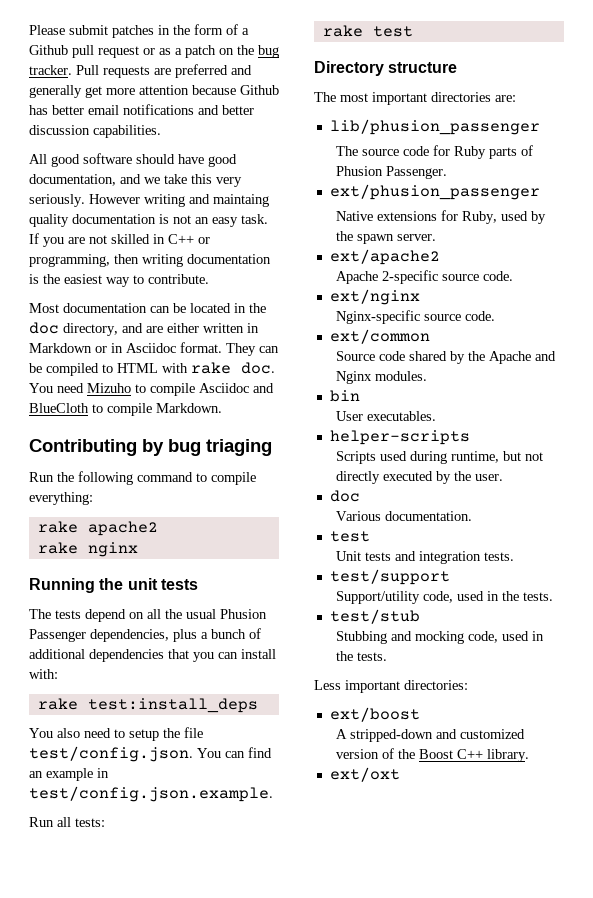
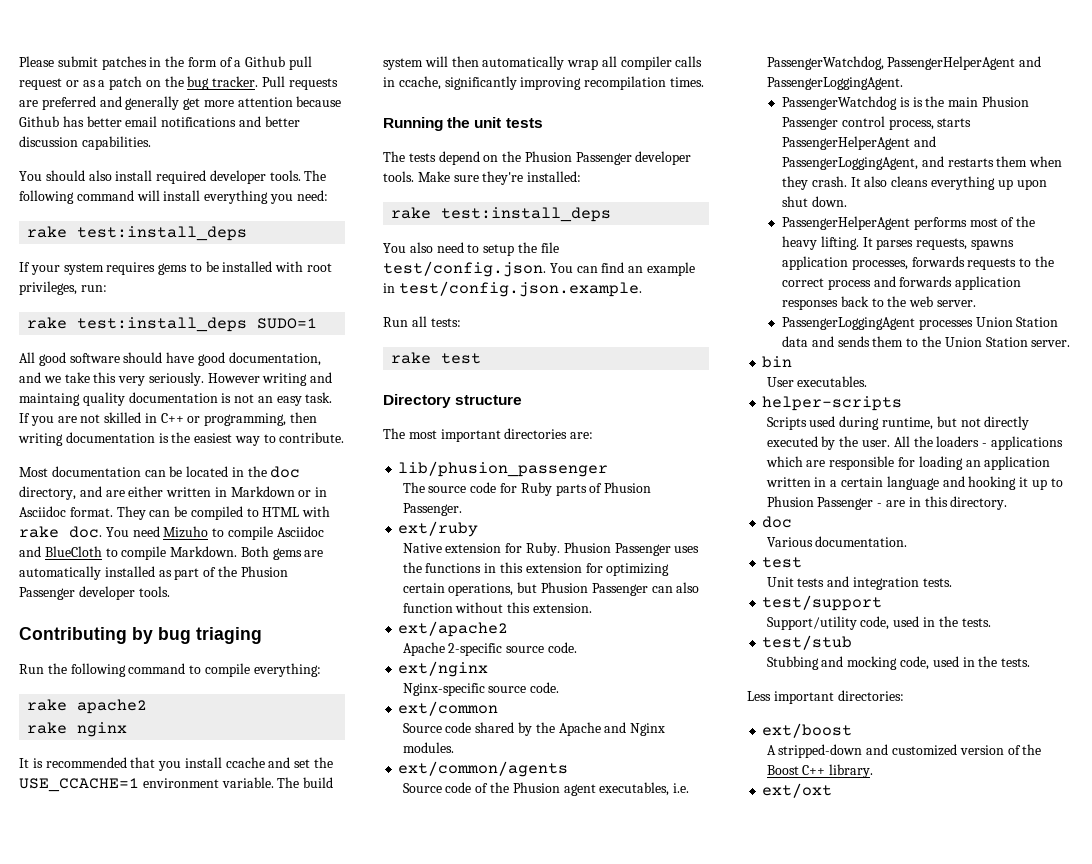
(161, 131) none -> [19,170,327,184] [19,190,328,204] [27,226,248,241] [19,261,333,275] [19,281,107,295] [27,317,318,332] // You should also install required developer tools. The following command will install everything you need: // rake test:install_deps // If your system requires gems to be installed with root privileges, run: // rake test:install_deps SUDO=1
(222, 408) none -> [240,546,324,560] [19,566,288,580] [19,586,170,600] Both gems are automatically installed as part of the Phusion Passenger developer tools.
(138, 549) none -> [19,757,334,771] [19,777,334,792] [383,56,703,70] [383,76,704,90] // It is recommended that you install ccache and set the USE_CCACHE=1 environment variable. The build system will then automatically wrap all compiler calls in ccache, significantly improving recompilation times.
[147,609,267,619] [29,628,261,642] [29,649,276,662] [29,669,58,679] all the usual Phusion Passenger dependencies, plus a bunch of additional dependencies that you can install with: -> [502,151,692,165] [383,171,582,185] the Phusion Passenger developer tools. Make sure they're installed:
[329,184,540,200] ext/phusion_passenger -> [398,521,479,537] ext/ruby
[377,210,547,224] [336,231,437,244] extensions for Ruby, used by the spawn server. -> [445,542,700,556] [402,562,670,576] [402,582,700,596] [402,602,592,613] extension for Ruby. Phusion Passenger uses the functions in this extension for optimizing certain operations, but Phusion Passenger can also function without this extension.
(428, 376) none -> [398,761,569,777] [402,782,690,796] [766,56,1042,70] [766,77,903,90] [782,96,1029,110] [782,116,972,130] [782,136,936,150] [782,156,1063,170] [782,176,1047,190] [782,196,847,207] [782,216,1036,230] [782,236,1014,250] [782,256,1054,270] [782,276,1022,290] [782,296,976,310] [782,317,1059,330] [782,336,1071,347] // ext/common/agents // Source code of the Phusion agent executables, i.e. PassengerWatchdog, PassengerHelperAgent and PassengerLoggingAgent. // PassengerWatchdog is is the main Phusion Passenger control process, starts PassengerHelperAgent and PassengerLoggingAgent, and restarts them when they crash. It also cleans everything up upon shut down. // PassengerHelperAgent performs most of the heavy lifting. It parses requests, spawns application processes, forwards requests to the correct process and forwards application responses back to the web server. // PassengerLoggingAgent processes Union Station data and sends them to the Union Station server.
(504, 477) none -> [893,436,1063,450] [765,456,1051,470] [765,476,1063,490] [766,496,1008,510] All the loaders - applications which are responsible for loading an application written in a certain language and hooking it up to Phusion Passenger - are in this directory.

